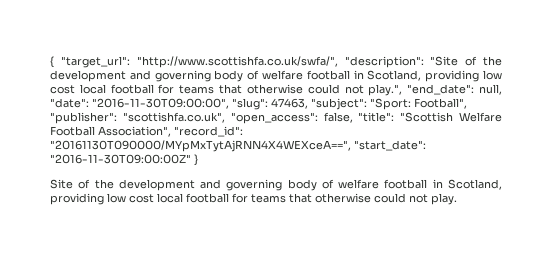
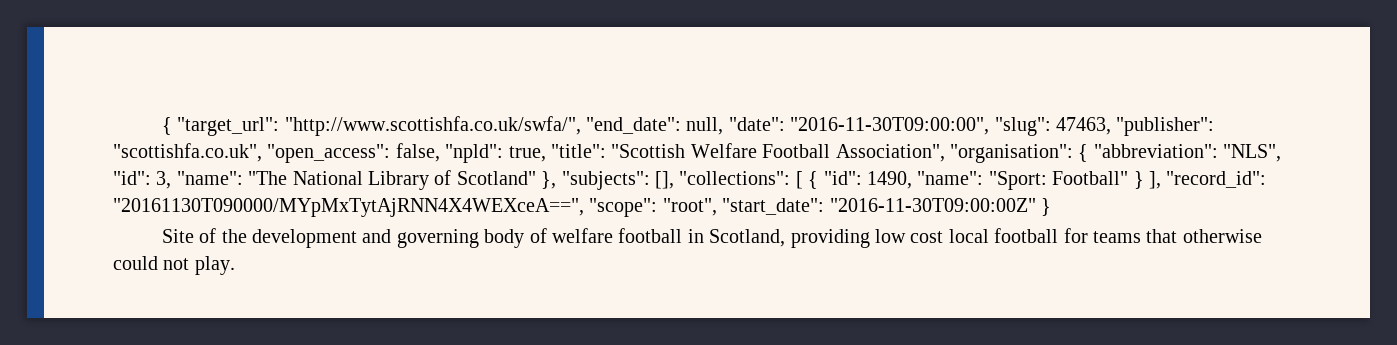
[344,56,502,68] [50,70,503,82] [50,84,403,96] "description": "Site of the development and governing body of welfare football in Scotland, providing low cost local football for teams that otherwise could not play.", -> (581, 126) none
[311,98,467,110] "subject": "Sport: Football", -> (1111, 126) none
(353, 117) none -> [445,144,546,163] "npld": true,
[174,126,243,137] [50,140,351,152] "record_id": "20161130T090000/MYpMxTytAjRNN4X4WEXceA==", -> [949,144,1282,163] [113,170,1267,190] [113,198,717,217] "organisation": { "abbreviation": "NLS", "id": 3, "name": "The National Library of Scotland" }, "subjects": [], "collections": [ { "id": 1490, "name": "Sport: Football" } ], "record_id": "20161130T090000/MYpMxTytAjRNN4X4WEXceA==", "scope": "root",

